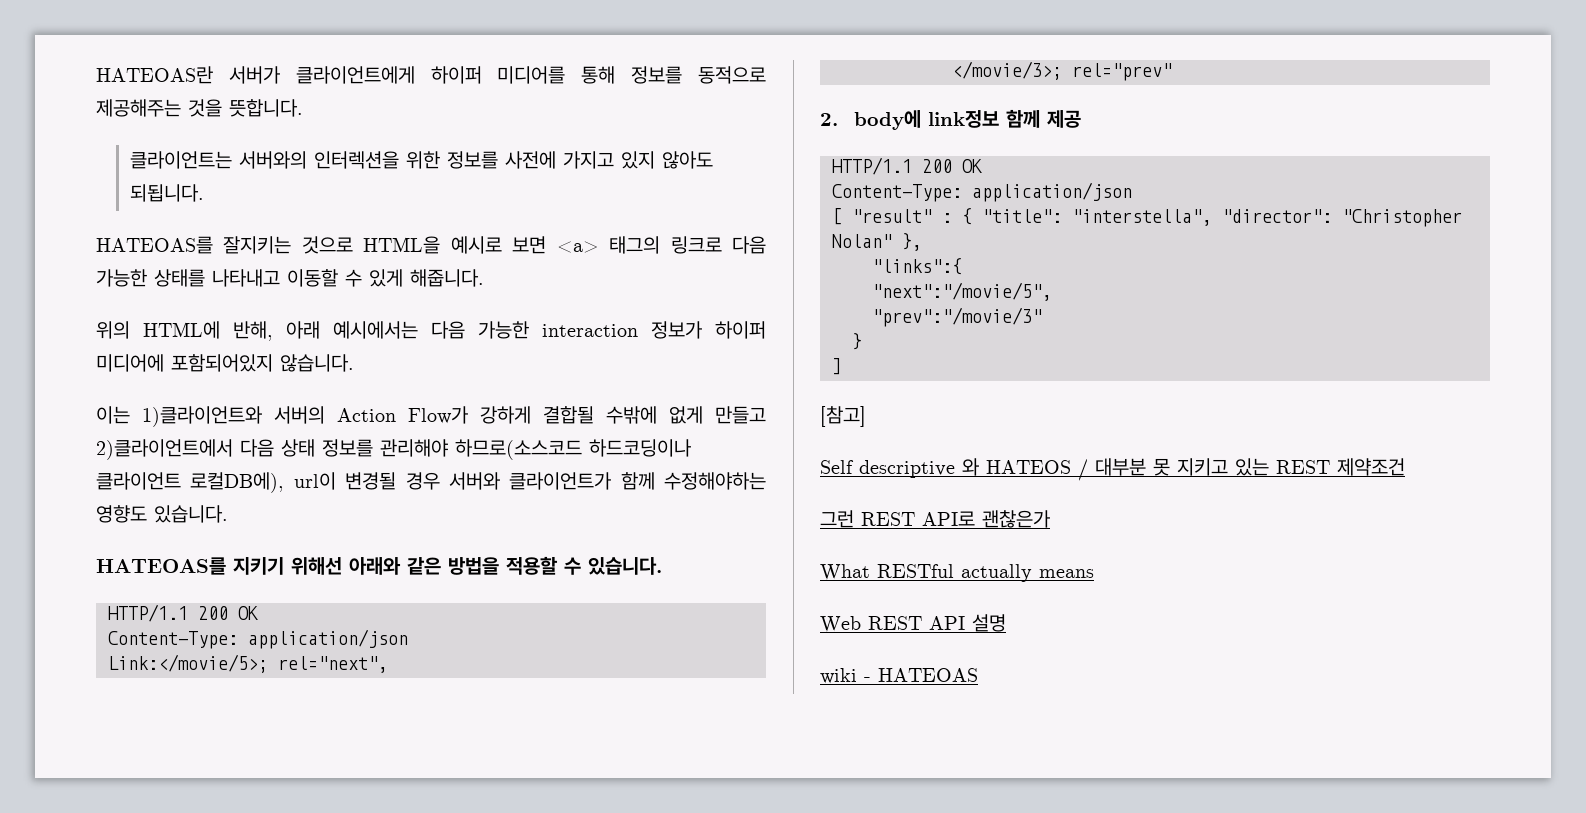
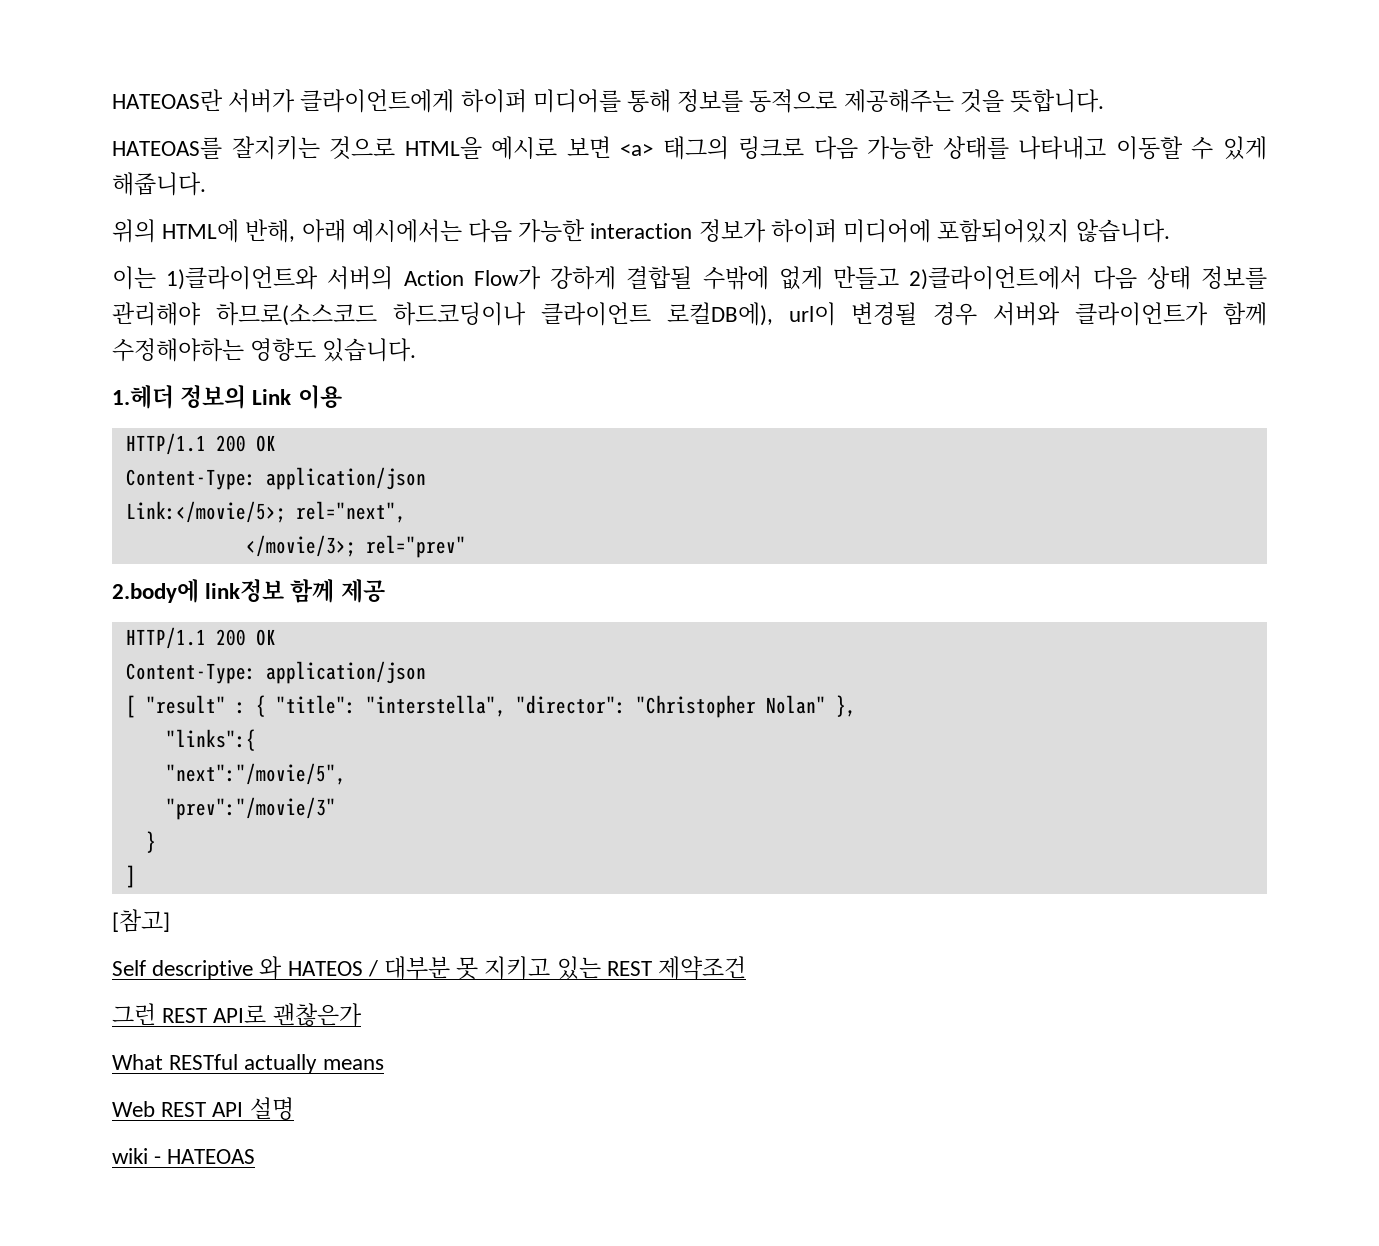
[129,151,713,169] [129,184,204,202] // 클라이언트는 서버와의 인터렉션을 위한 정보를 사전에 가지고 있지 않아도 되됩니다. -> (1105, 101) none
[96,556,662,575] HATEOAS를 지키기 위해선 아래와 같은 방법을 적용할 수 있습니다. -> [112,385,342,409] 1.헤더 정보의 Link 이용
[820,110,921,130] 2. body에 -> [112,579,199,603] 2.body에

